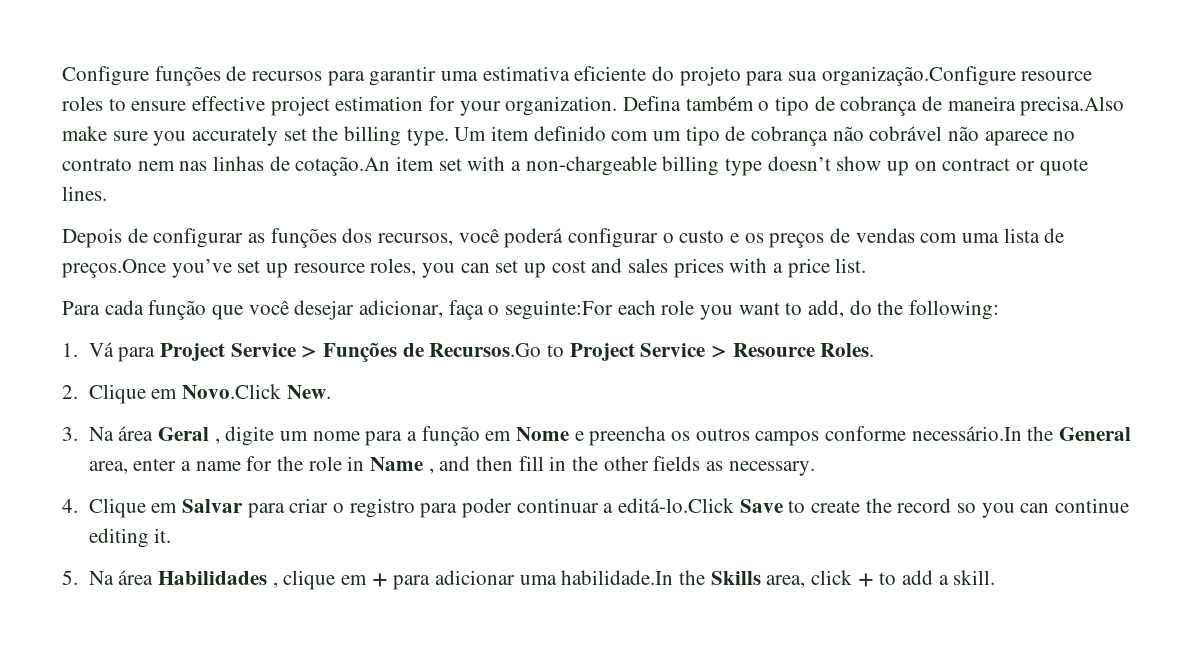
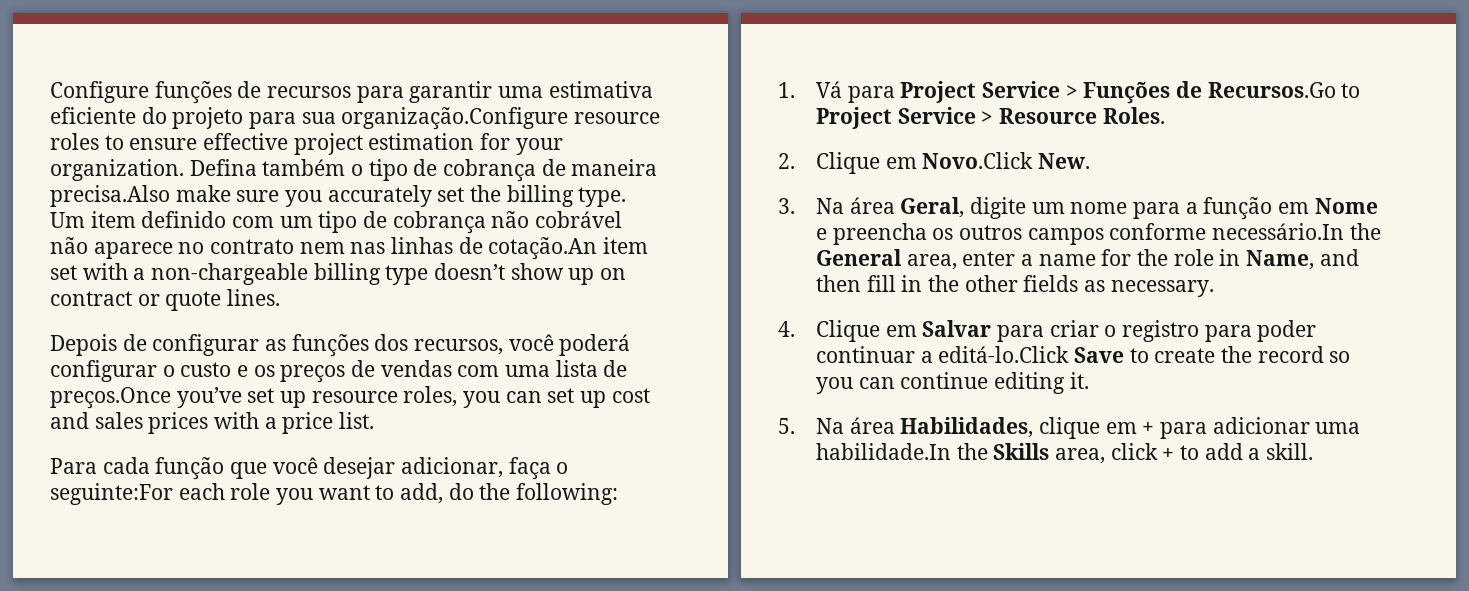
[157,427,220,444] Geral , -> [900,197,965,218] Geral,
[369,457,434,474] Name , -> [1245,250,1314,270] Name,
[157,571,278,588] Habilidades , -> [900,417,1034,438] Habilidades,

